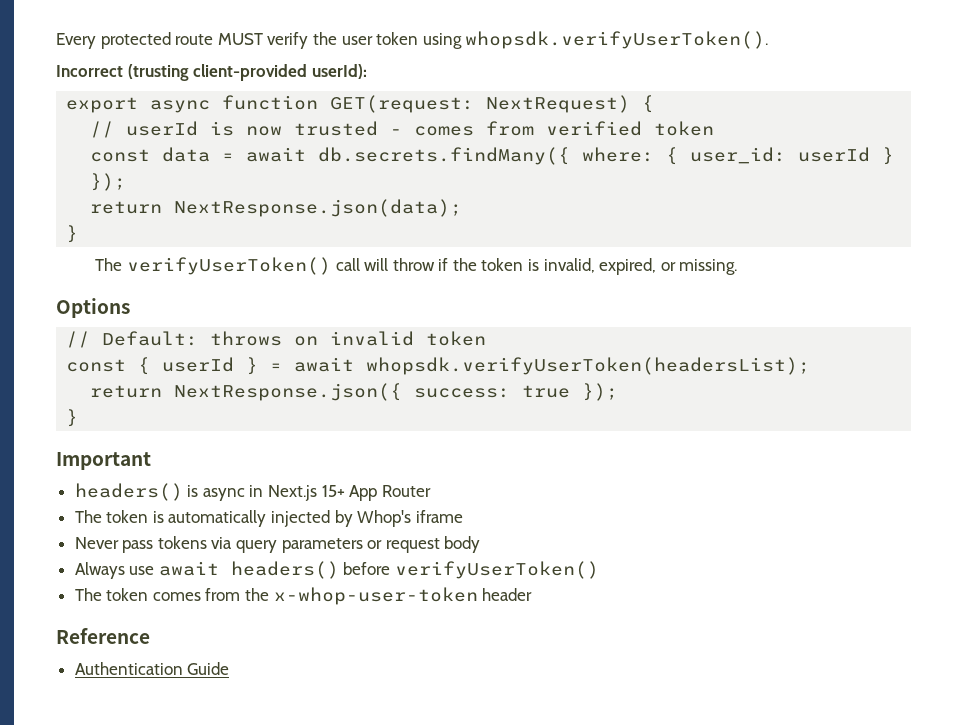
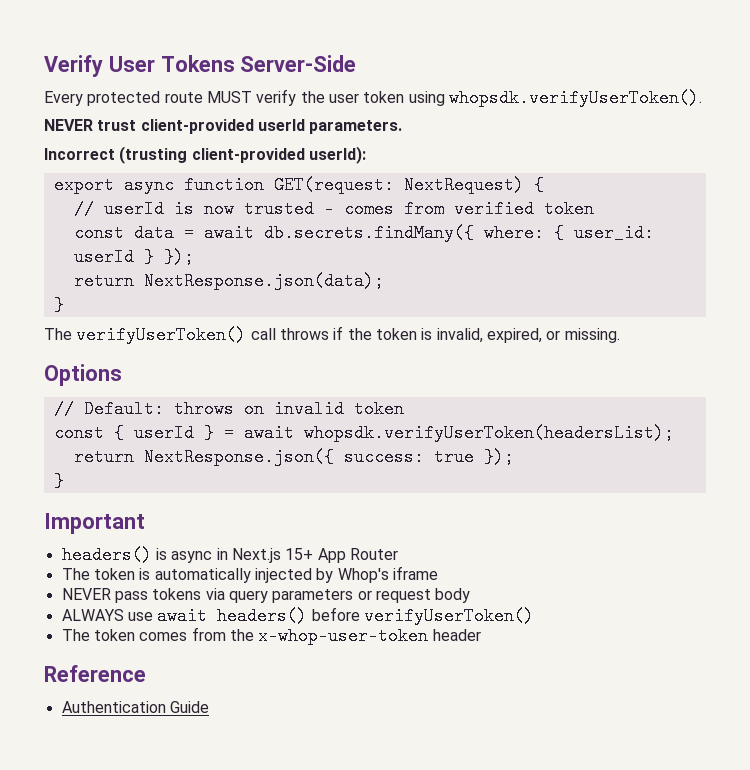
(56, 41) none -> [44,55,357,77] Verify User Tokens Server-Side //
(769, 40) none -> [44,119,403,134] // NEVER trust client-provided userId parameters.
[364,258,435,271] will throw -> [279,328,329,340] throws
[74,537,119,549] Never -> [61,588,111,600] NEVER
[74,562,125,579] Always -> [61,609,124,621] ALWAYS

